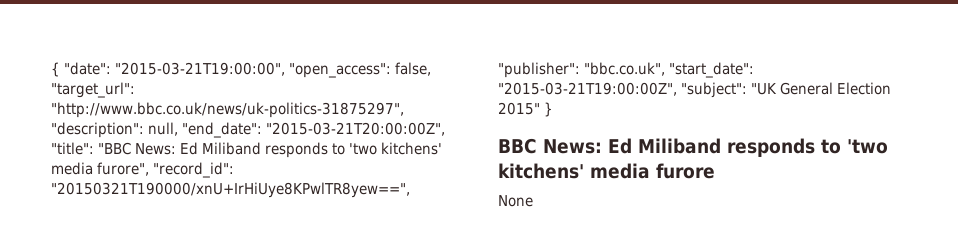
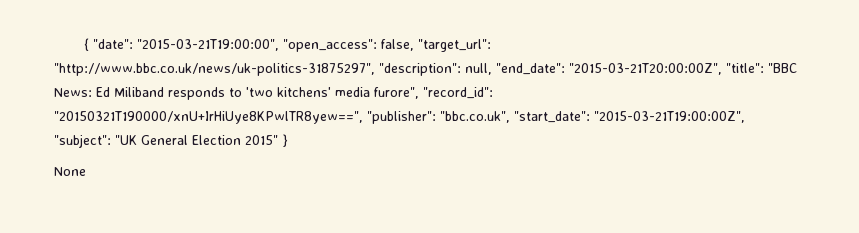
[498,138,888,157] [498,163,715,179] // BBC News: Ed Miliband responds to 'two kitchens' media furore -> (288, 140) none

